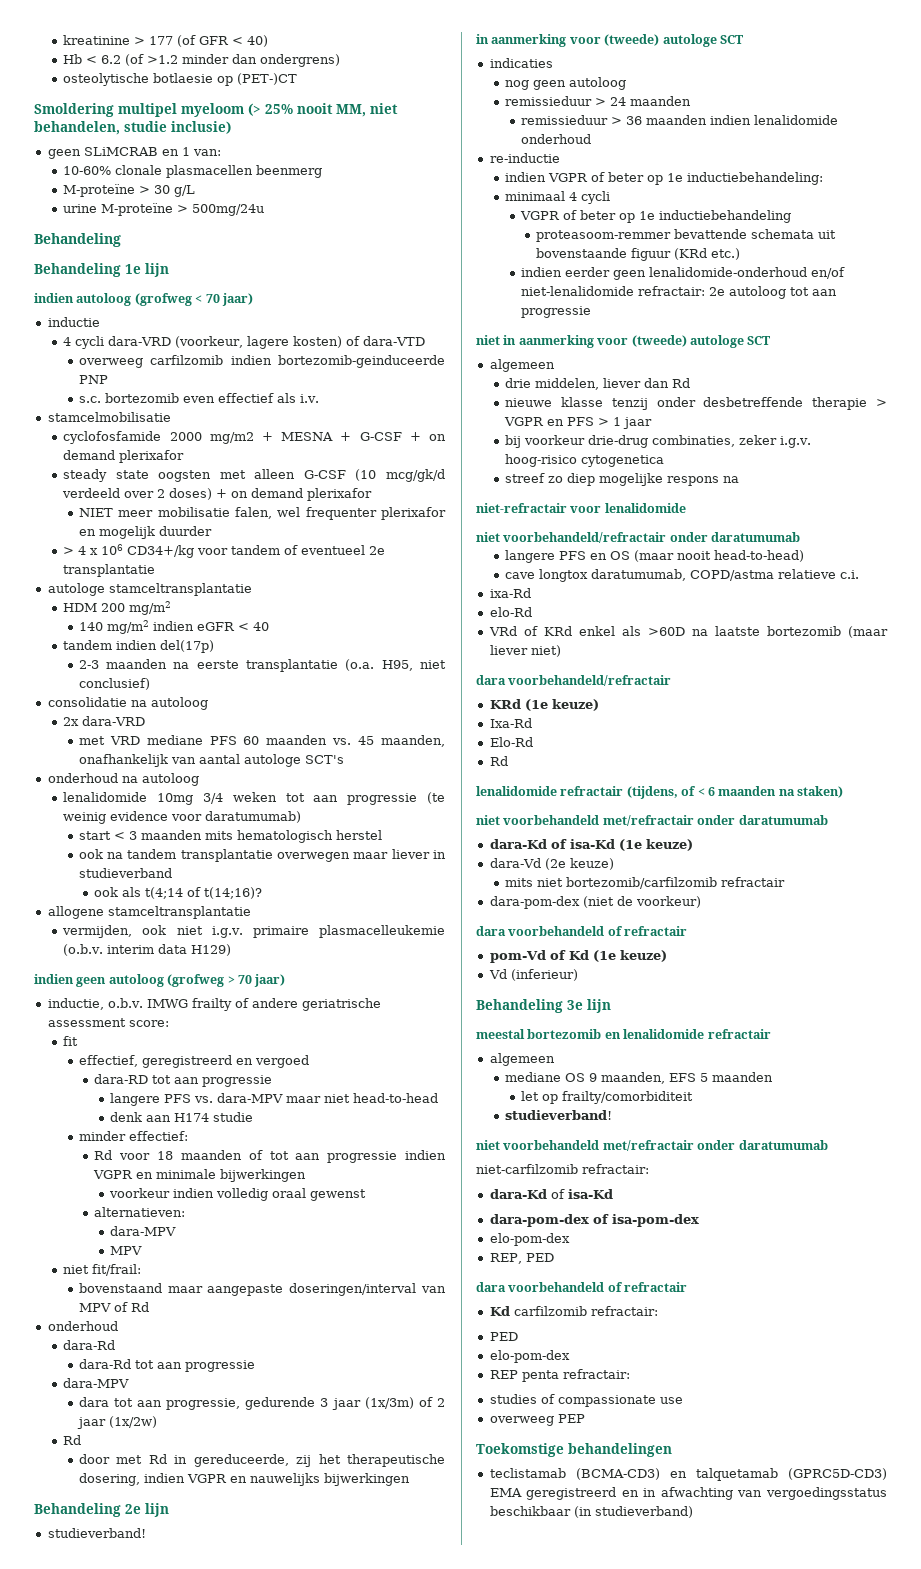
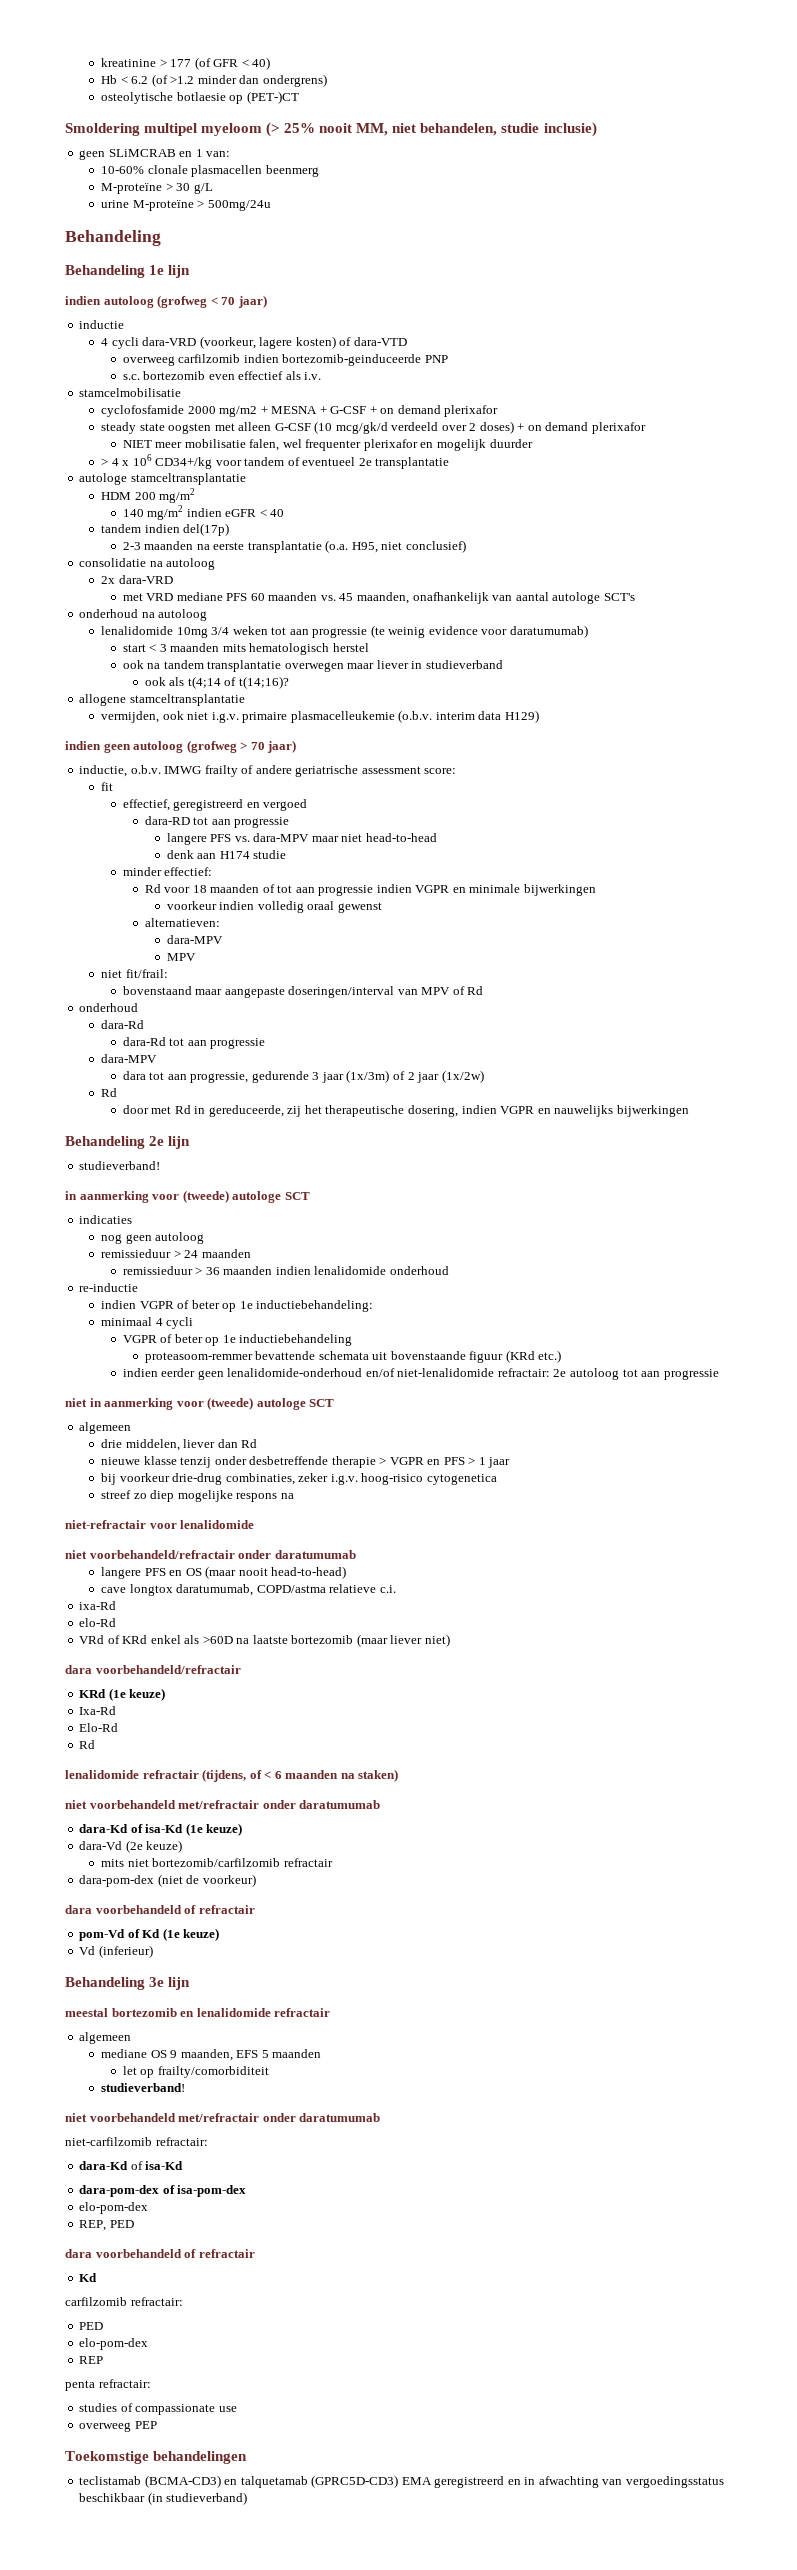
(510, 1311) none -> (98, 2277) //
(518, 1374) none -> (104, 2360) //

